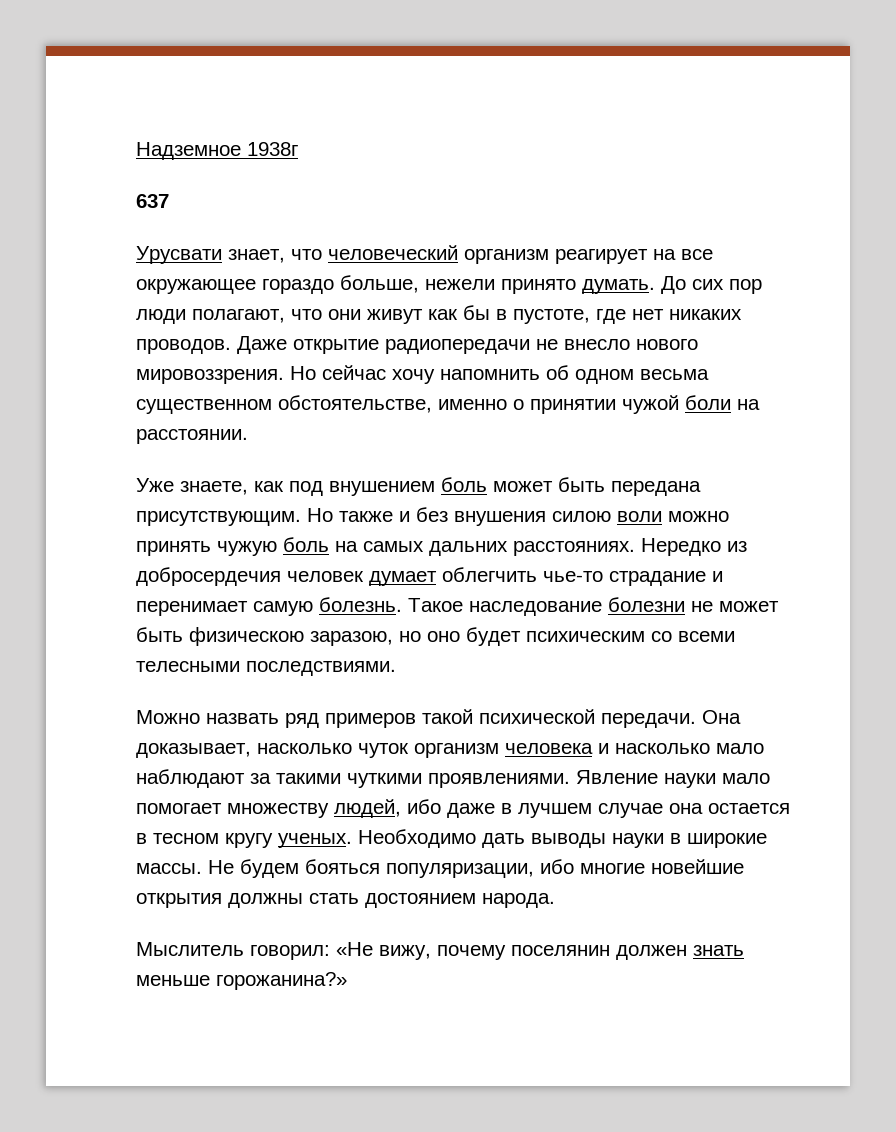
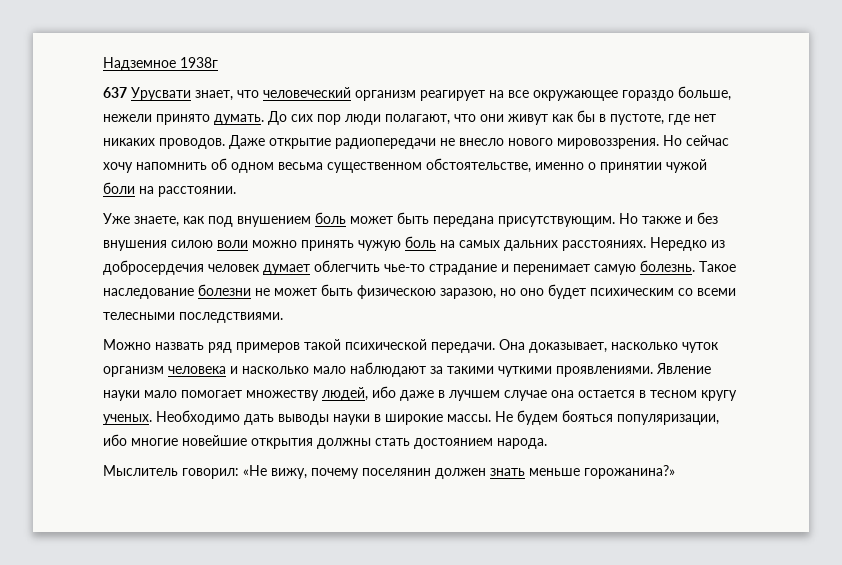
(169, 201) // -> (127, 92) none

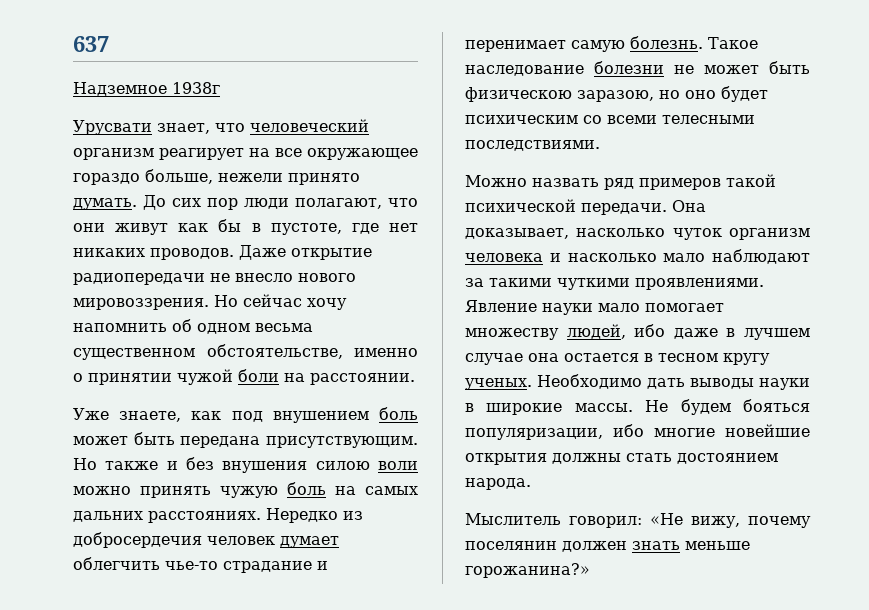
(103, 64) none -> [73,36,109,52] 637 //
[103,87,127,98] 637 -> (220, 88) none

